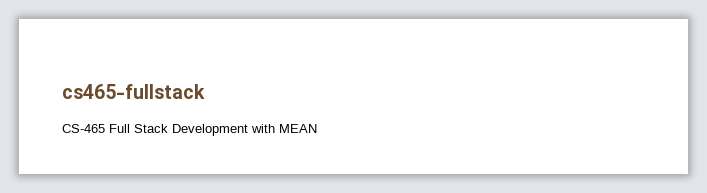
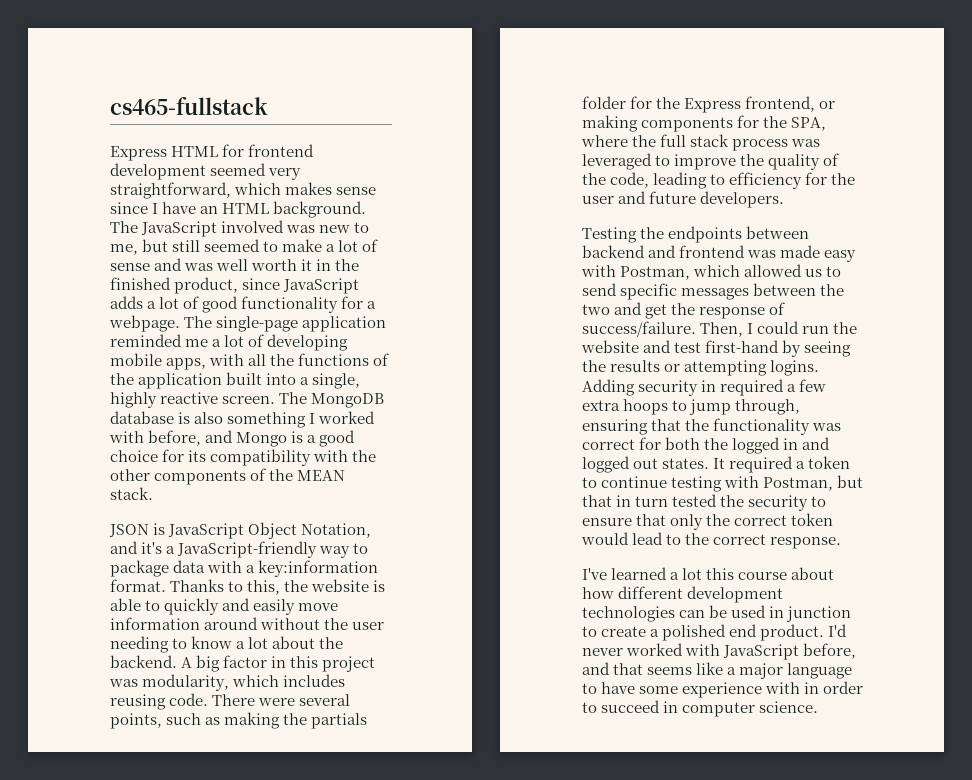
[62,124,317,136] CS-465 Full Stack Development with MEAN -> [110,144,315,161] [110,163,302,180] [110,182,377,199] [110,201,367,218] [110,220,370,237] [110,239,379,255] [110,258,360,271] [110,277,360,294] [110,296,377,313] [109,315,387,332] [110,334,349,351] [110,353,390,370] [110,372,361,389] [110,392,385,408] [110,411,376,428] [109,430,356,447] [110,449,377,466] [110,468,346,485] [110,487,153,500] [109,522,372,539] [110,541,369,558] [110,560,379,577] [110,579,386,595] [110,598,339,615] [110,617,385,630] [110,636,344,653] [110,655,376,672] [109,674,346,691] [110,693,351,710] [110,712,368,729] [582,96,836,113] [582,115,827,132] [581,134,821,151] [582,153,840,170] [582,172,856,189] [582,191,785,208] [582,226,810,243] [582,245,857,262] [581,264,842,280] [582,283,845,300] [582,302,786,319] [582,321,858,337] [581,340,852,357] [582,360,820,376] [582,379,827,396] [582,399,801,415] [582,418,842,435] [582,437,831,454] [582,456,851,473] [582,475,864,492] [582,494,827,511] [582,513,834,530] [581,532,842,549] [582,567,835,580] [582,586,784,603] [582,605,852,622] [582,624,848,641] [582,643,857,660] [582,662,853,679] [582,681,864,698] [582,700,819,717] Express HTML for frontend development seemed very straightforward, which makes sense since I have an HTML background. The JavaScript involved was new to me, but still seemed to make a lot of sense and was well worth it in the finished product, since JavaScript adds a lot of good functionality for a webpage. The single-page application reminded me a lot of developing mobile apps, with all the functions of the application built into a single, highly reactive screen. The MongoDB database is also something I worked with before, and Mongo is a good choice for its compatibility with the other components of the MEAN stack. // JSON is JavaScript Object Notation, and it's a JavaScript-friendly way to package data with a key:information format. Thanks to this, the website is able to quickly and easily move information around without the user needing to know a lot about the backend. A big factor in this project was modularity, which includes reusing code. There were several points, such as making the partials folder for the Express frontend, or making components for the SPA, where the full stack process was leveraged to improve the quality of the code, leading to efficiency for the user and future developers. // Testing the endpoints between backend and frontend was made easy with Postman, which allowed us to send specific messages between the two and get the response of success/failure. Then, I could run the website and test first-hand by seeing the results or attempting logins. Adding security in required a few extra hoops to jump through, ensuring that the functionality was correct for both the logged in and logged out states. It required a token to continue testing with Postman, but that in turn tested the security to ensure that only the correct token would lead to the correct response. // I've learned a lot this course about how different development technologies can be used in junction to create a polished end product. I'd never worked with JavaScript before, and that seems like a major language to have some experience with in order to succeed in computer science.

